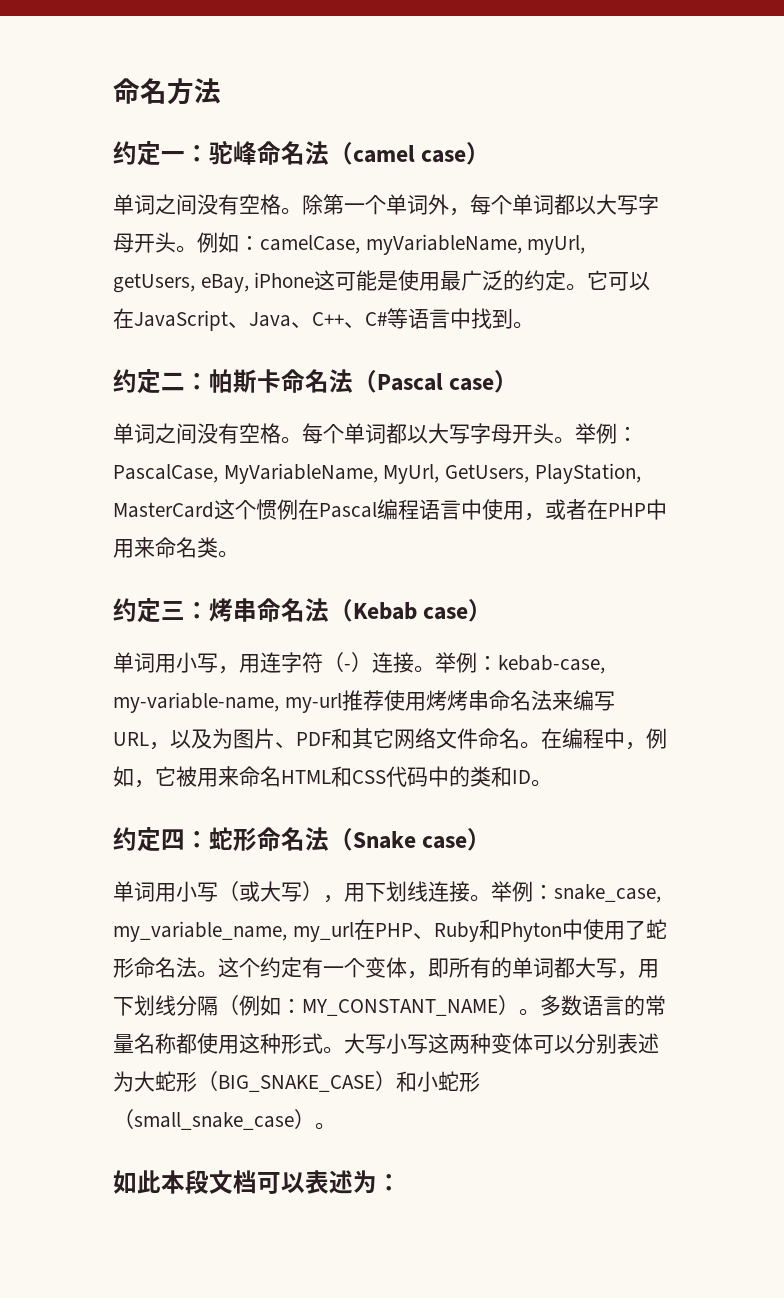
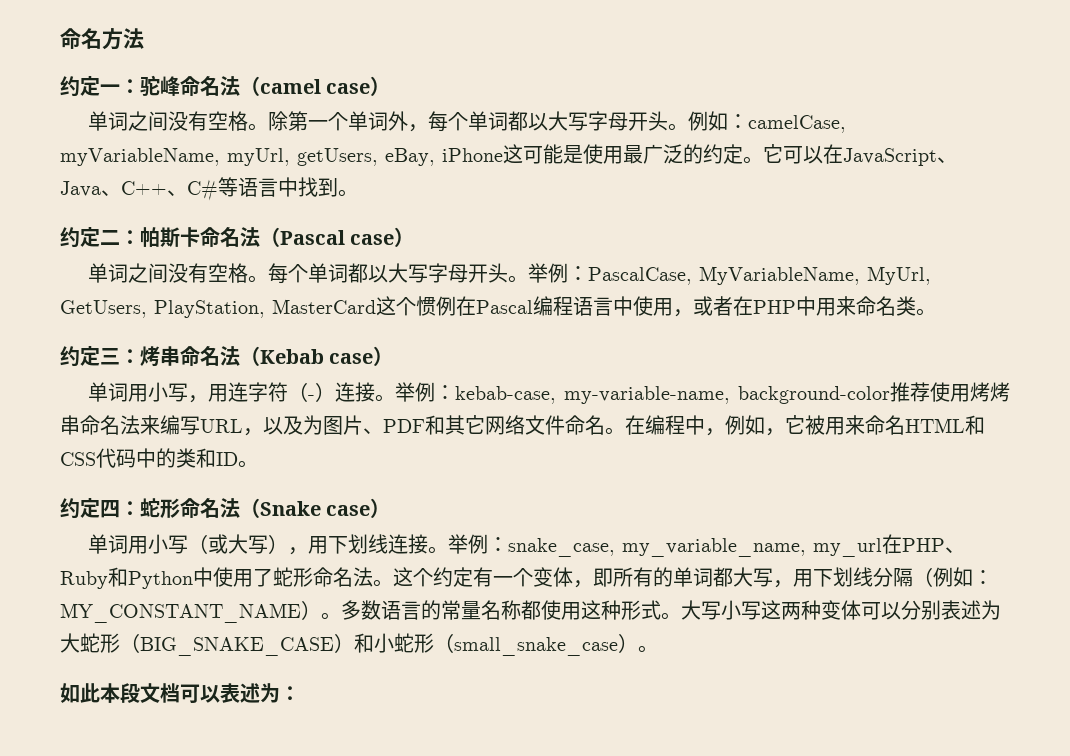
[284,693,342,713] my-url -> [738,386,890,404] background-color
[499,922,562,942] Phyton -> [128,571,193,589] Python

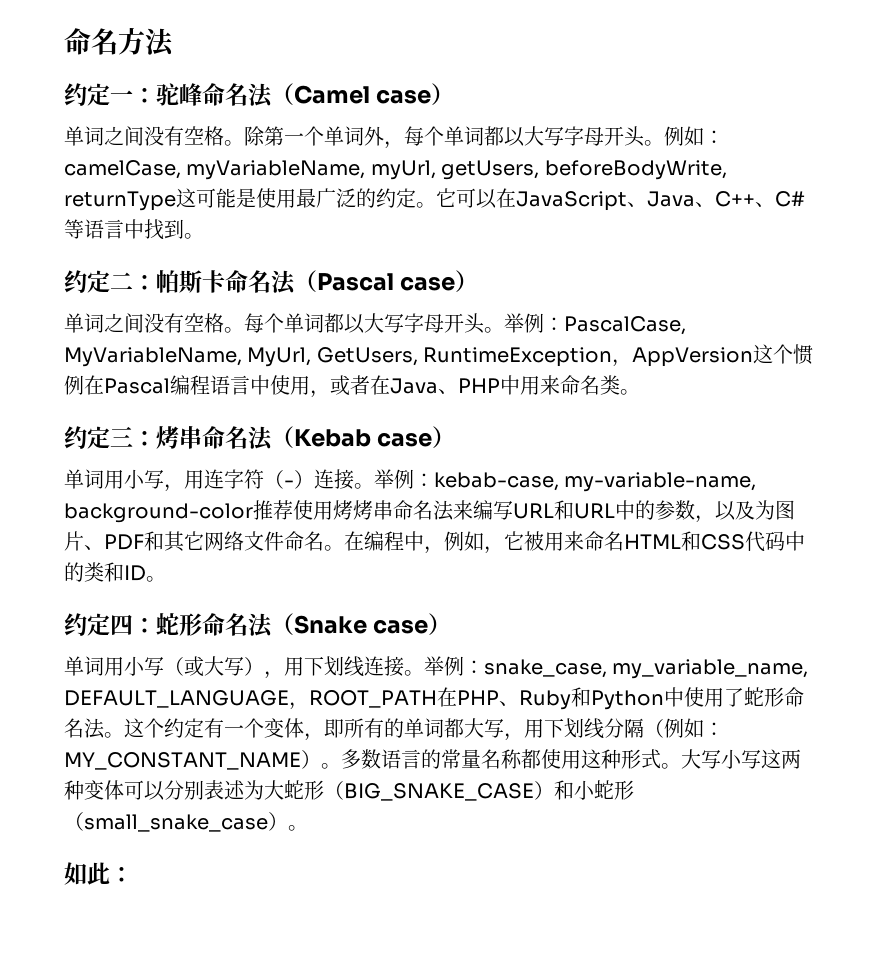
[260,79,321,94] camel -> [294,85,370,104] Camel
[385,148,503,166] eBay, iPhone -> [544,160,727,180] [64,191,176,211] beforeBodyWrite, returnType
[154,299,376,318] PlayStation, MasterCard -> [423,347,754,367] RuntimeException，AppVersion
(753, 306) none -> [390,378,458,394] Java、
(243, 426) none -> [554,500,695,520] 和URL中的参数
[813,538,883,557] my_url -> [64,690,437,710] DEFAULT_LANGUAGE，ROOT_PATH
[100,683,280,703] 本段文档可以表述为 -> (110, 873) none

